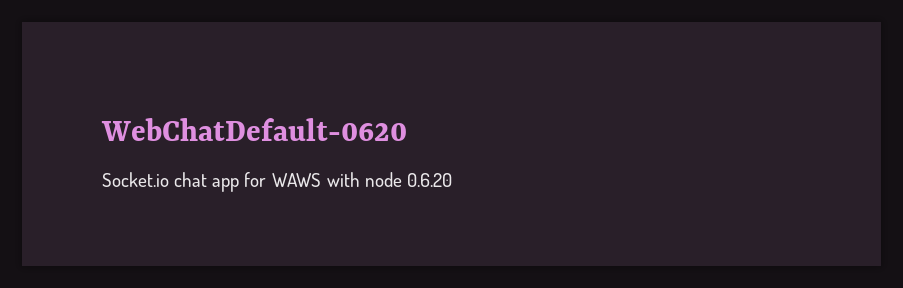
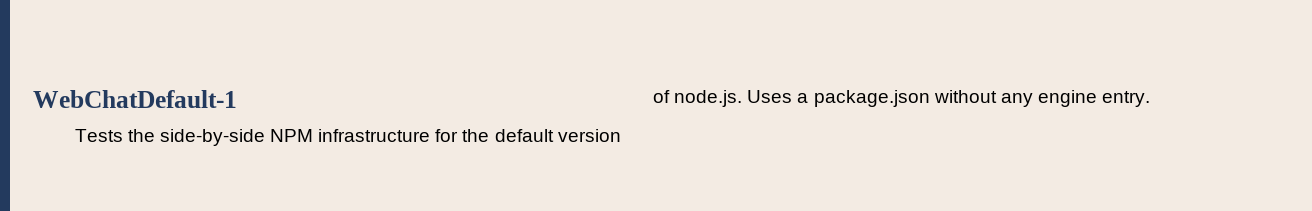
[101,118,407,141] [102,172,452,192] WebChatDefault-0620 // Socket.io chat app for WAWS with node 0.6.20 -> [33,90,237,108] [74,129,621,146] [653,90,1151,107] WebChatDefault-1 // Tests the side-by-side NPM infrastructure for the default version of node.js. Uses a package.json without any engine entry.

